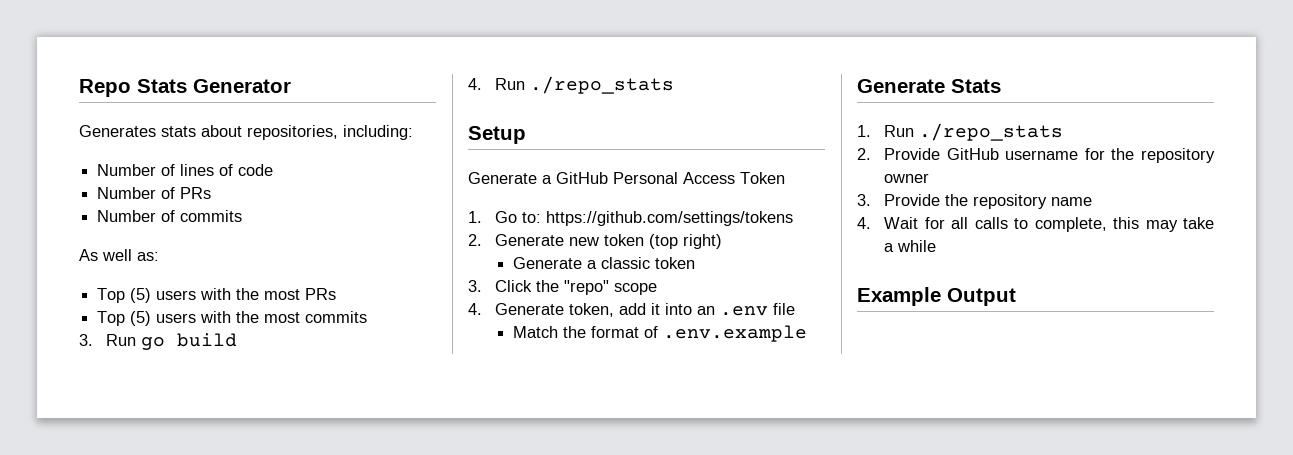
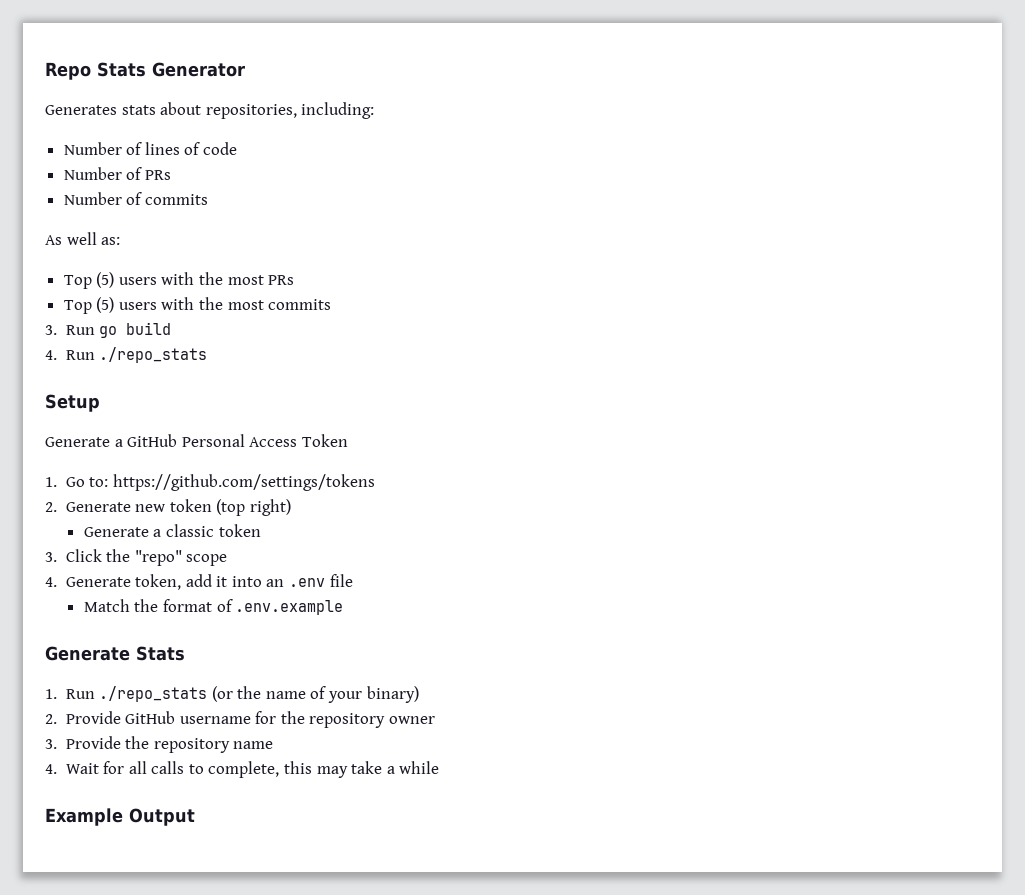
(1064, 132) none -> [211,686,419,703] (or the name of your binary)

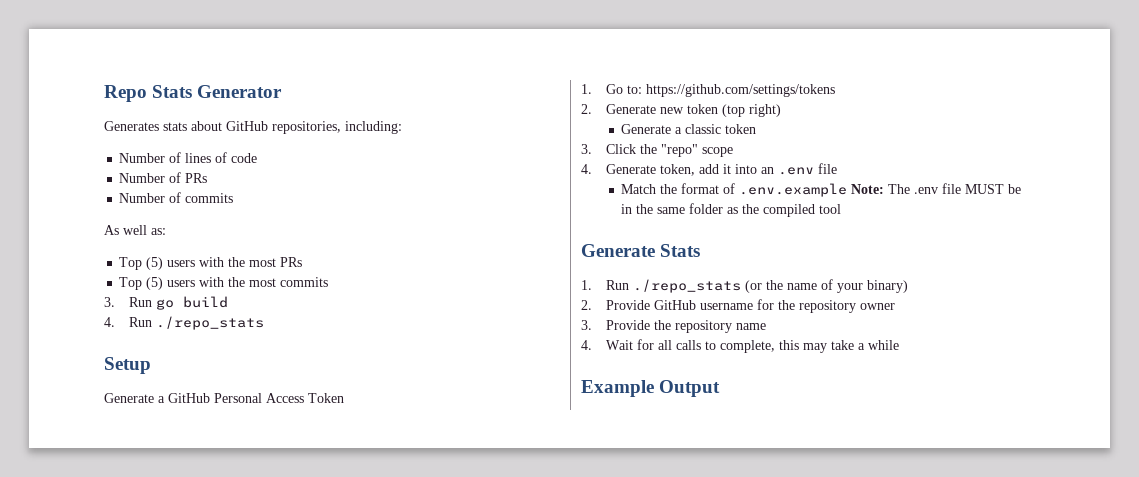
(202, 108) none -> [226,121,268,131] GitHub
(344, 607) none -> [851,183,1022,194] [621,203,842,217] Note: The .env file MUST be in the same folder as the compiled tool

